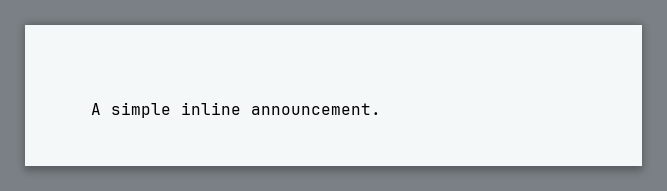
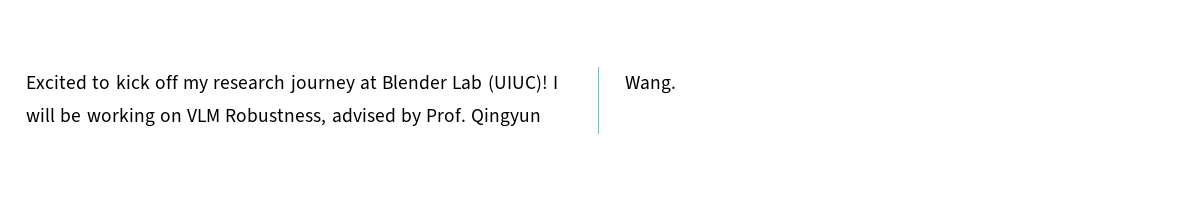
[91,102,381,118] A simple inline announcement. -> [26,74,558,93] [26,107,542,127] [625,76,676,94] Excited to kick off my research journey at Blender Lab (UIUC)! I will be working on VLM Robustness, advised by Prof. Qingyun Wang.

